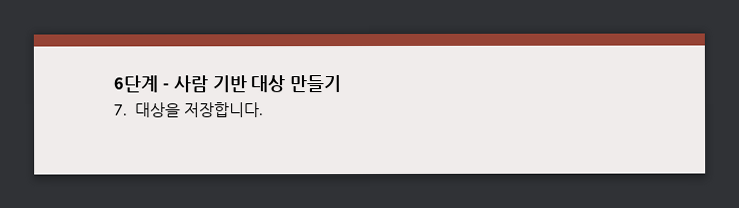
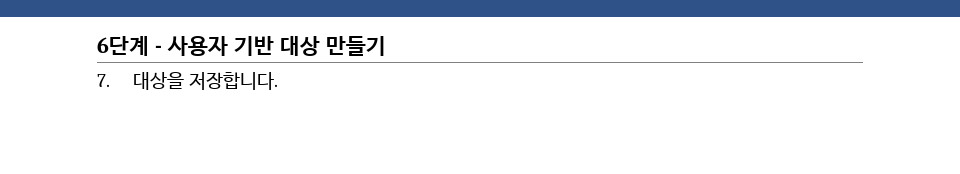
[172,75,208,93] 사람 -> [166,36,228,56] 사용자

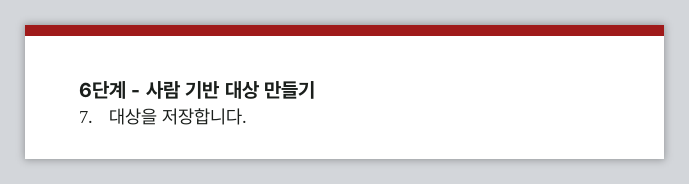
[166,36,228,56] 사용자 -> [145,81,181,99] 사람

